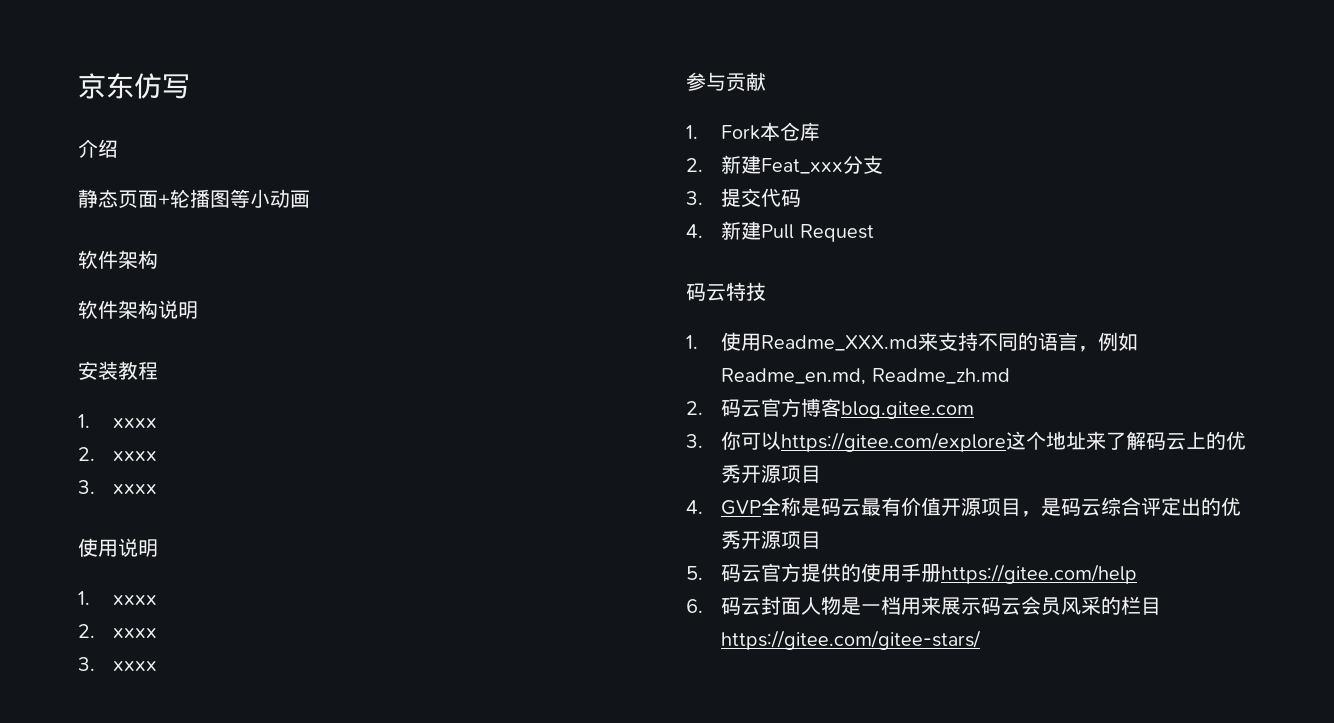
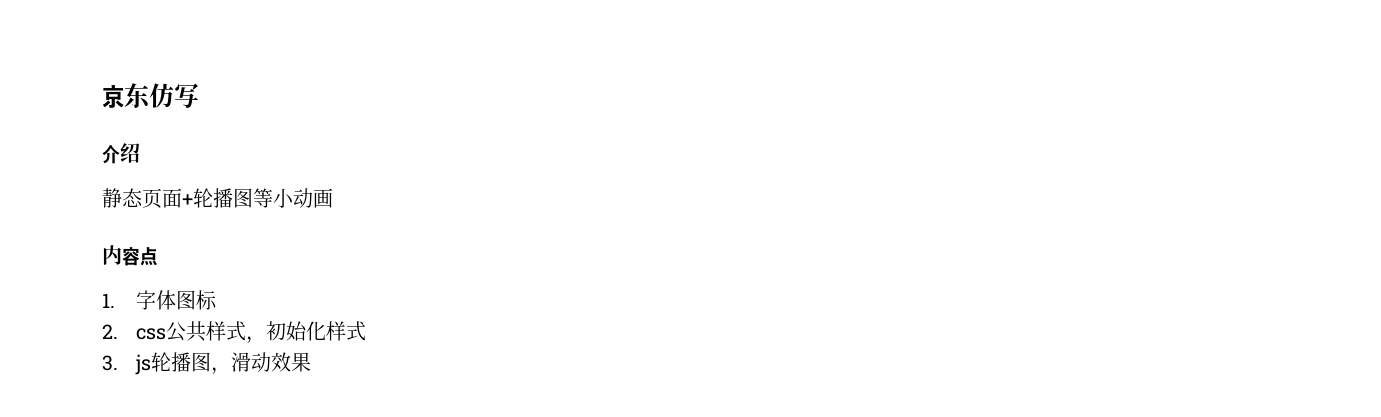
[78,250,158,269] [78,300,198,319] [78,361,158,380] [78,414,158,428] [78,447,158,461] [78,480,158,494] [78,538,158,557] [78,591,158,605] [78,624,158,638] [78,657,158,671] [686,72,766,92] [686,122,821,141] [686,155,884,174] [686,188,802,207] [686,221,874,242] [686,282,766,301] [686,332,1139,352] [721,368,1010,385] [686,398,975,419] [686,431,1247,452] [721,464,822,483] [686,497,1242,517] [721,530,822,549] [686,563,1138,584] [686,596,1162,616] [721,630,982,650] 软件架构 // 软件架构说明 // 安装教程 // 1. xxxx // 2. xxxx // 3. xxxx // 使用说明 // 1. xxxx // 2. xxxx // 3. xxxx // 参与贡献 // 1. Fork本仓库 // 2.新建Feat_xxx分支 // 3.提交代码 // 4.新建Pull Request // 码云特技 // 1.使用Readme_XXX.md来支持不同的语言，例如Readme_en.md, Readme_zh.md // 2.码云官方博客blog.gitee.com // 3.你可以https://gitee.com/explore这个地址来了解码云上的优秀开源项目 // 4. GVP全称是码云最有价值开源项目，是码云综合评定出的优秀开源项目 // 5.码云官方提供的使用手册https://gitee.com/help // 6.码云封面人物是一档用来展示码云会员风采的栏目https://gitee.com/gitee-stars/ -> [102,245,158,266] [102,290,217,310] [102,321,366,344] [102,352,311,375] 内容点 // 1.字体图标 // 2. css公共样式，初始化样式 // 3. js轮播图，滑动效果

